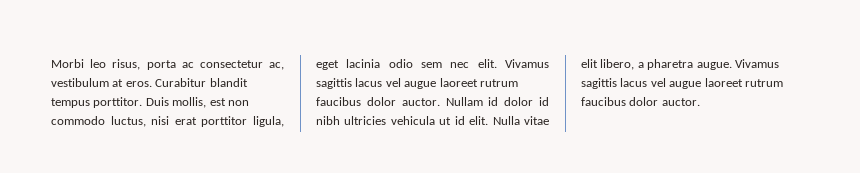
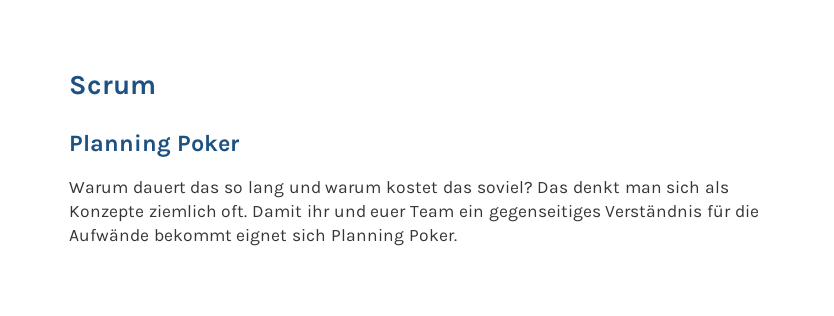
[51,59,284,70] [51,78,248,87] [51,97,249,108] [51,116,284,127] [316,59,549,70] [316,78,518,89] [316,97,549,106] [316,116,549,125] [581,59,779,70] [581,78,783,89] [581,97,700,106] Morbi leo risus, porta ac consectetur ac, vestibulum at eros. Curabitur blandit tempus porttitor. Duis mollis, est non commodo luctus, nisi erat porttitor ligula, eget lacinia odio sem nec elit. Vivamus sagittis lacus vel augue laoreet rutrum faucibus dolor auctor. Nullam id dolor id nibh ultricies vehicula ut id elit. Nulla vitae elit libero, a pharetra augue. Vivamus sagittis lacus vel augue laoreet rutrum faucibus dolor auctor. -> [69,75,156,95] [69,134,241,157] [69,180,730,198] [69,204,759,222] [69,228,457,246] Scrum // Planning Poker // Warum dauert das so lang und warum kostet das soviel? Das denkt man sich als Konzepte ziemlich oft. Damit ihr und euer Team ein gegenseitiges Verständnis für die Aufwände bekommt eignet sich Planning Poker.

